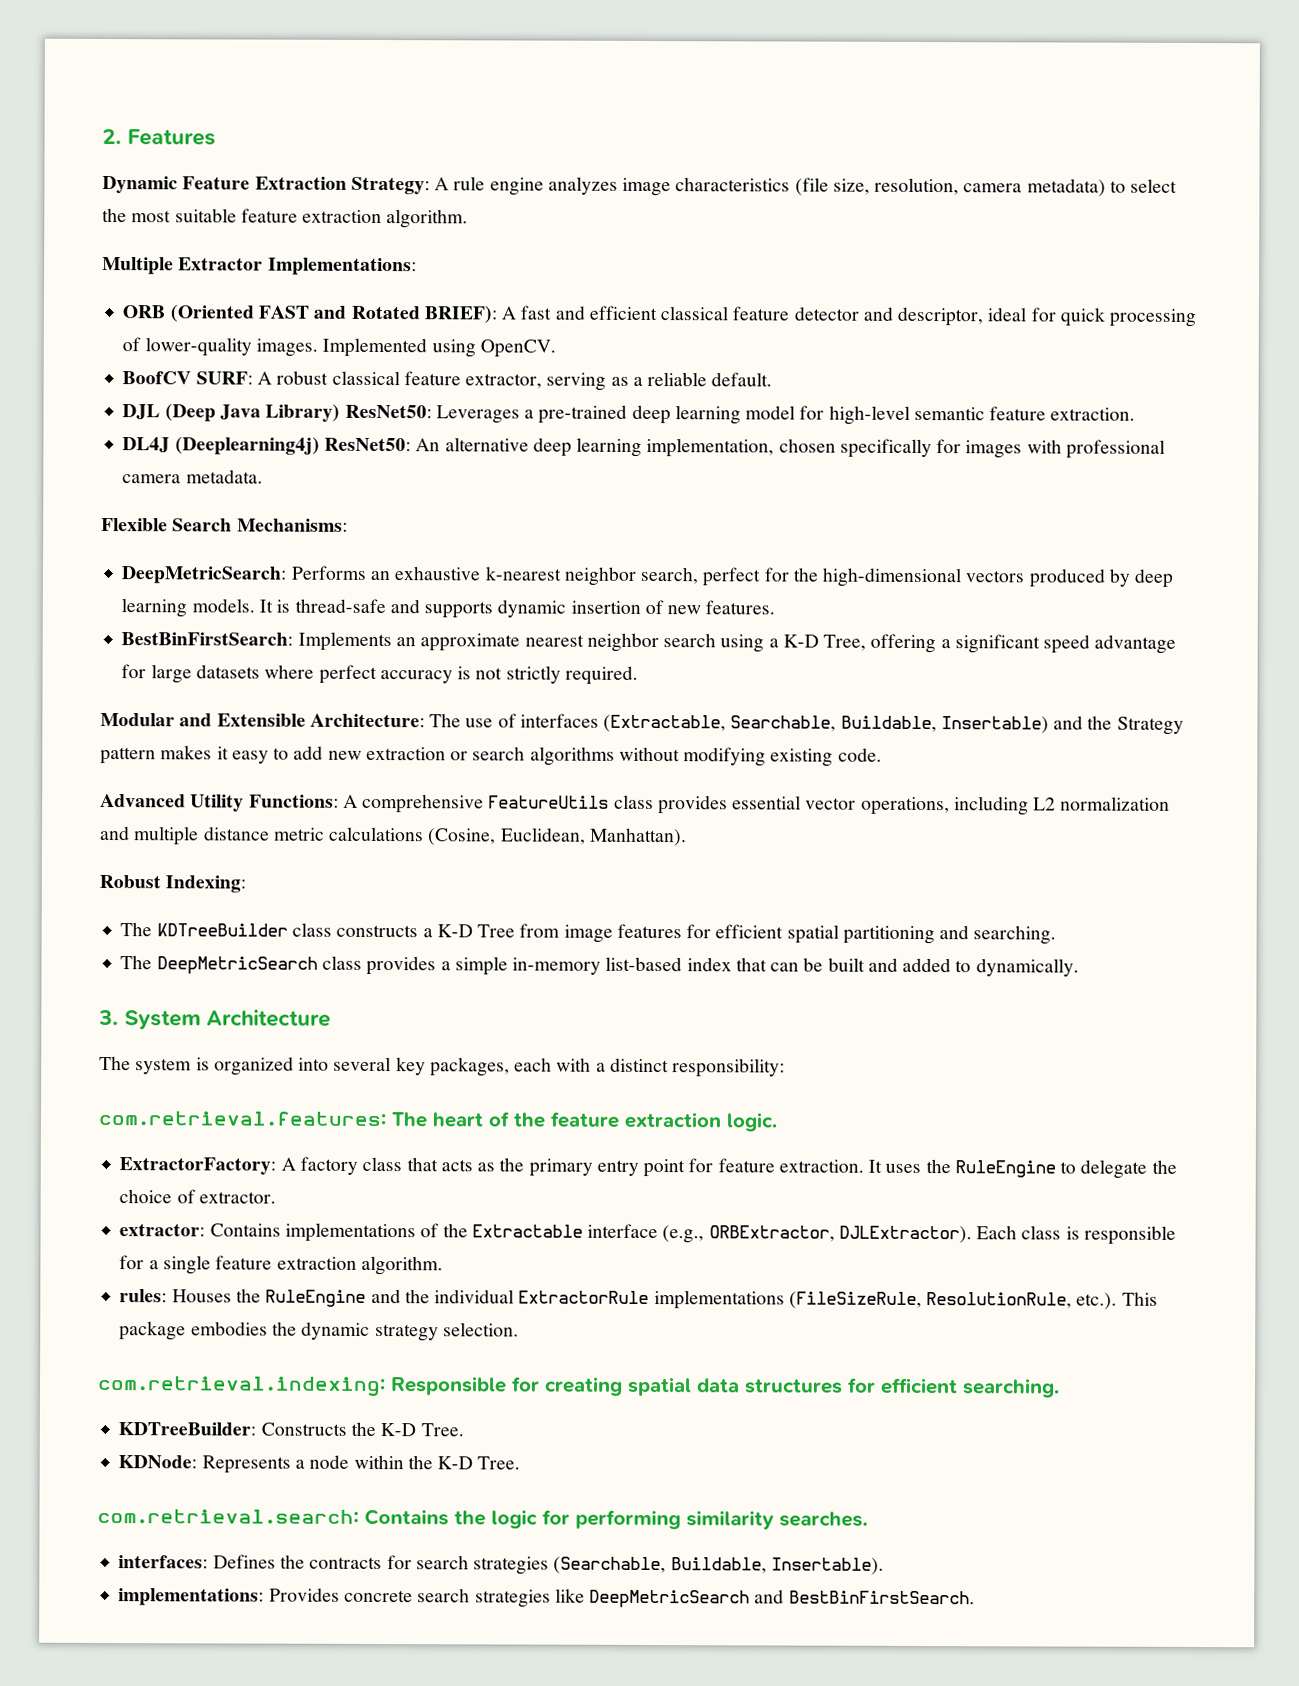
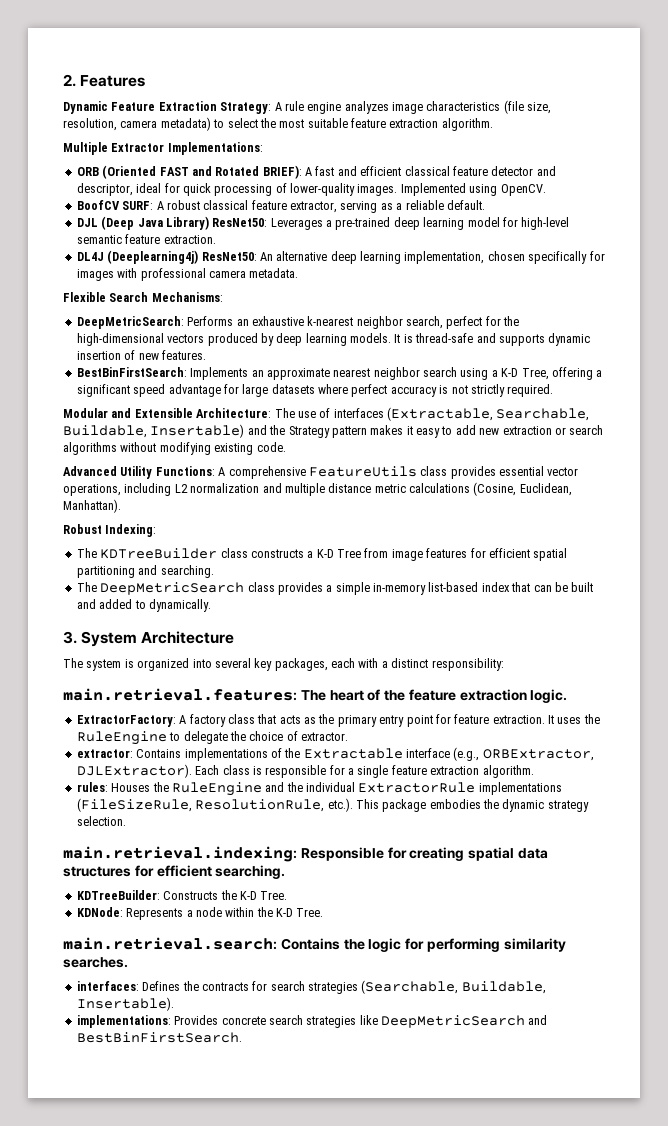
[98,1110,387,1127] com.retrieval.features: -> [63,688,297,701] main.retrieval.features:
[97,1375,386,1397] com.retrieval.indexing: -> [63,846,297,862] main.retrieval.indexing:
[97,1508,359,1524] com.retrieval.search: -> [63,937,277,950] main.retrieval.search:

